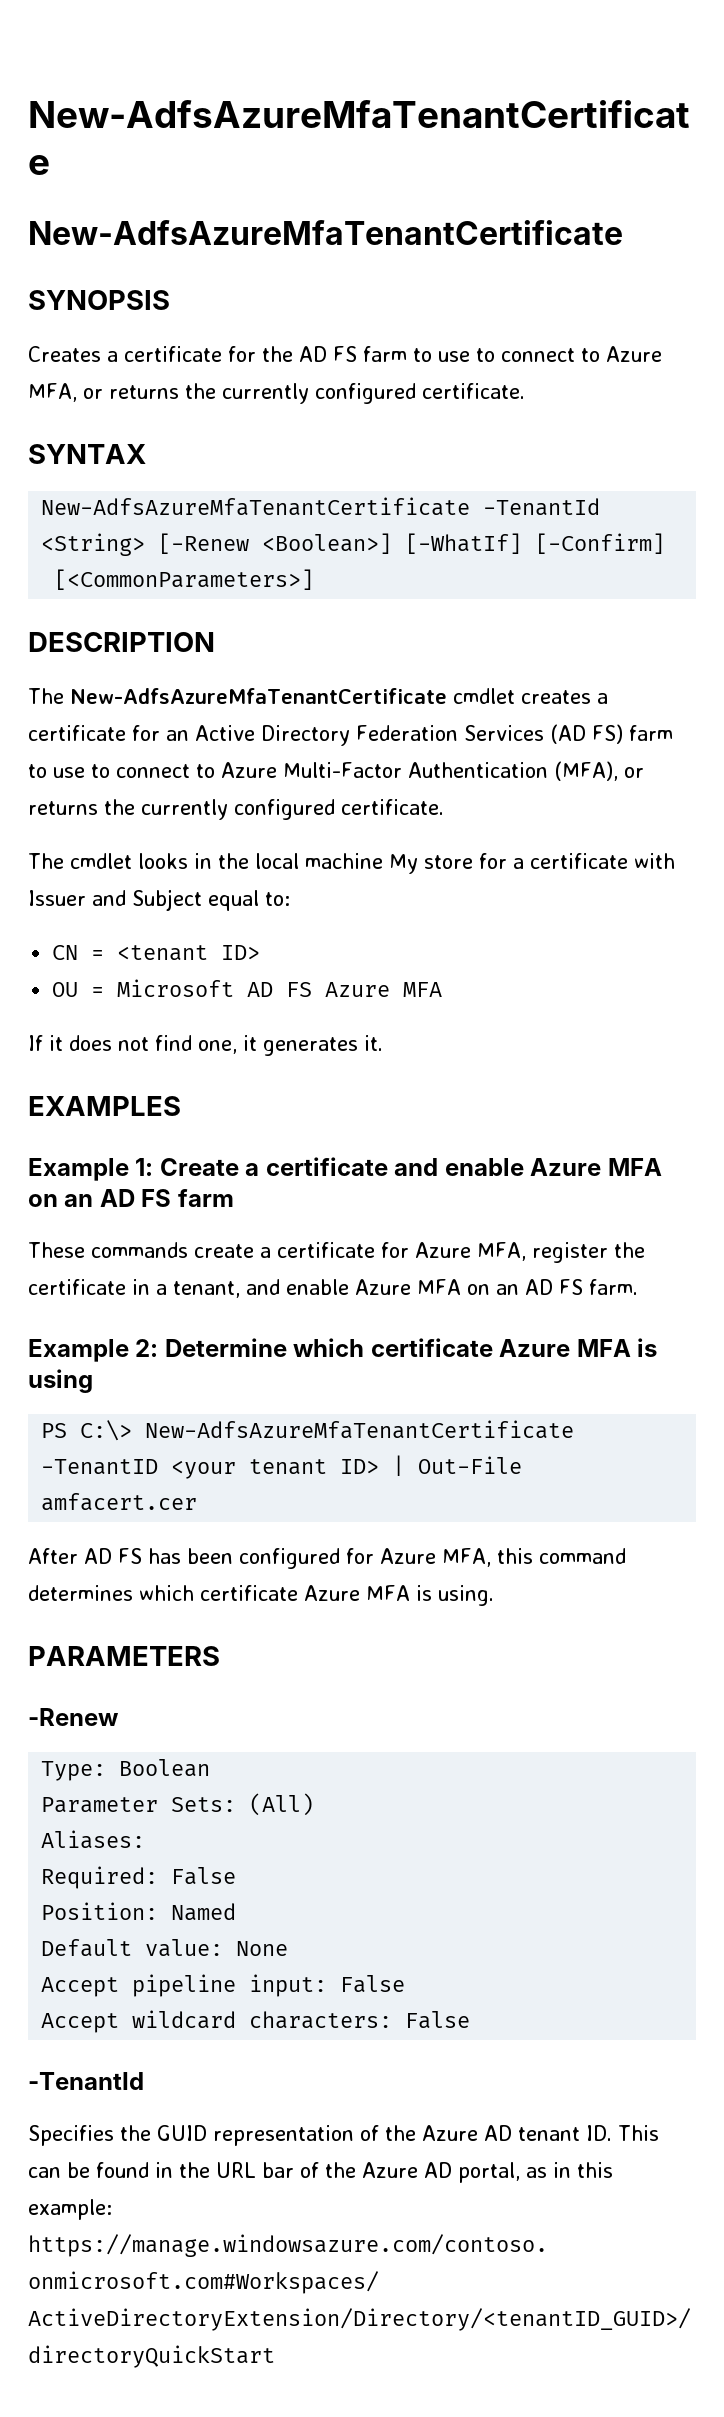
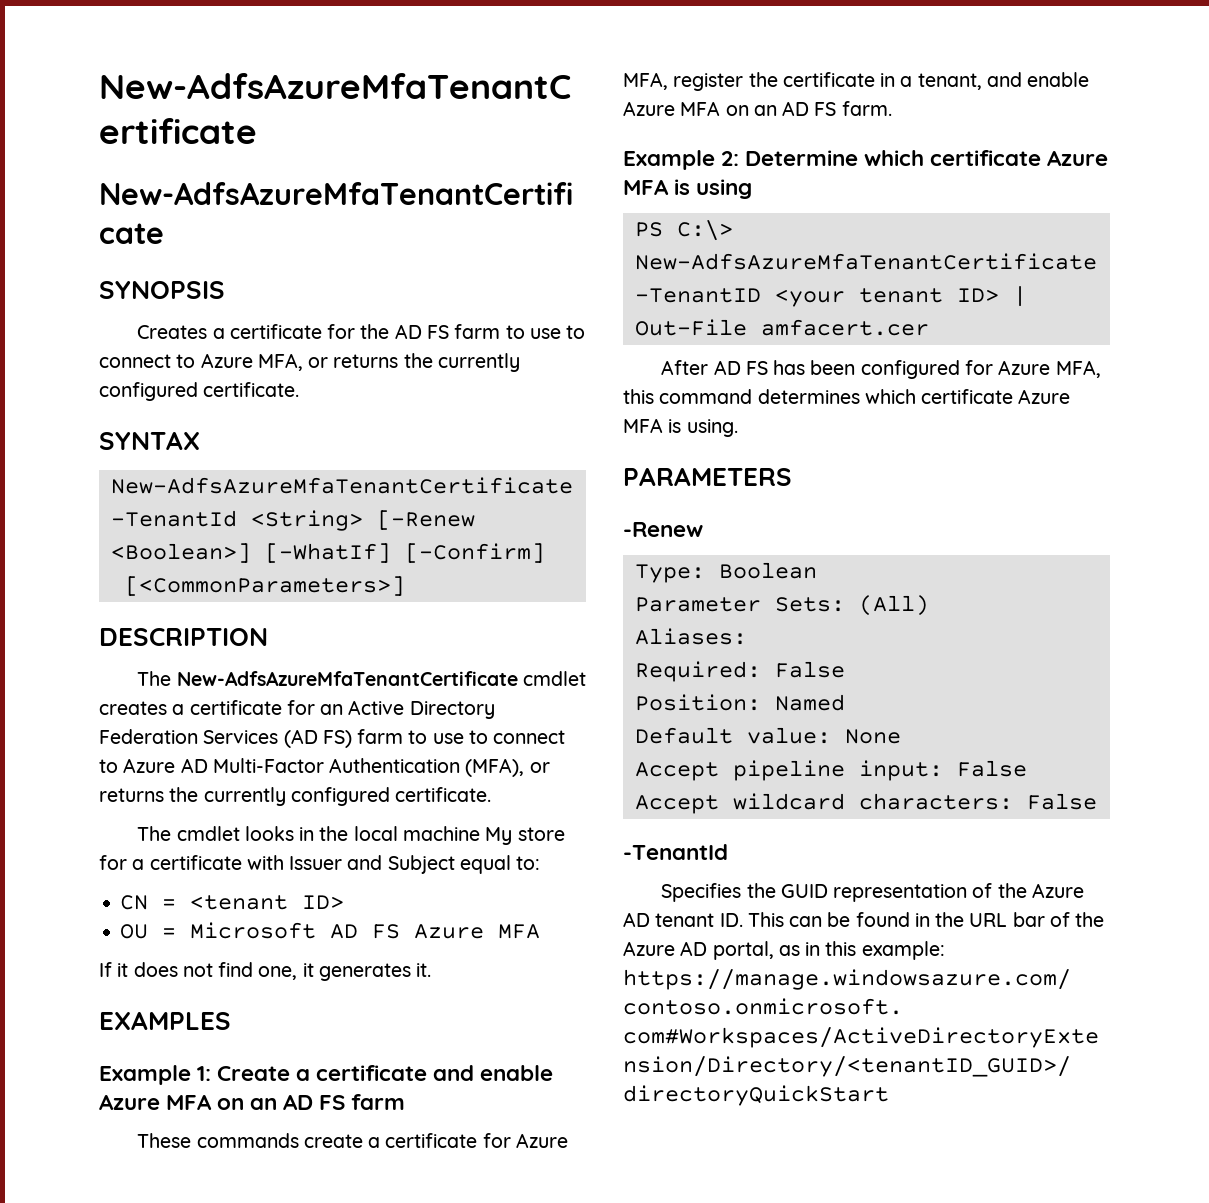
(277, 770) none -> [180,758,208,773] AD

